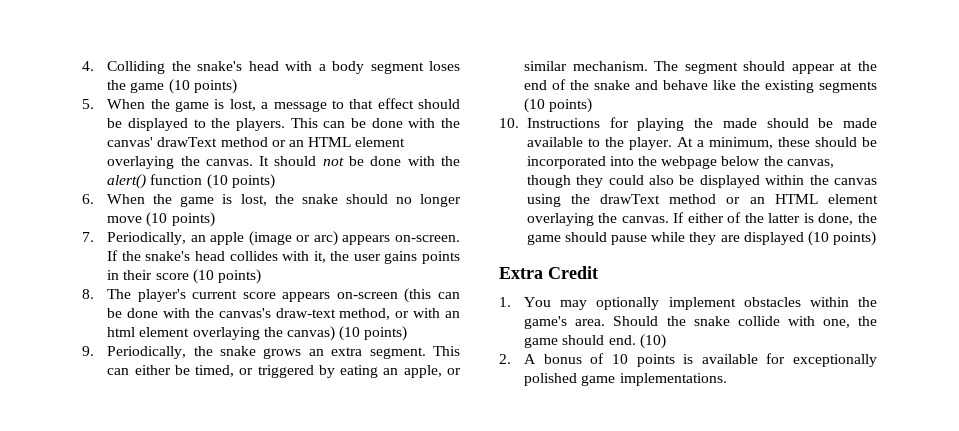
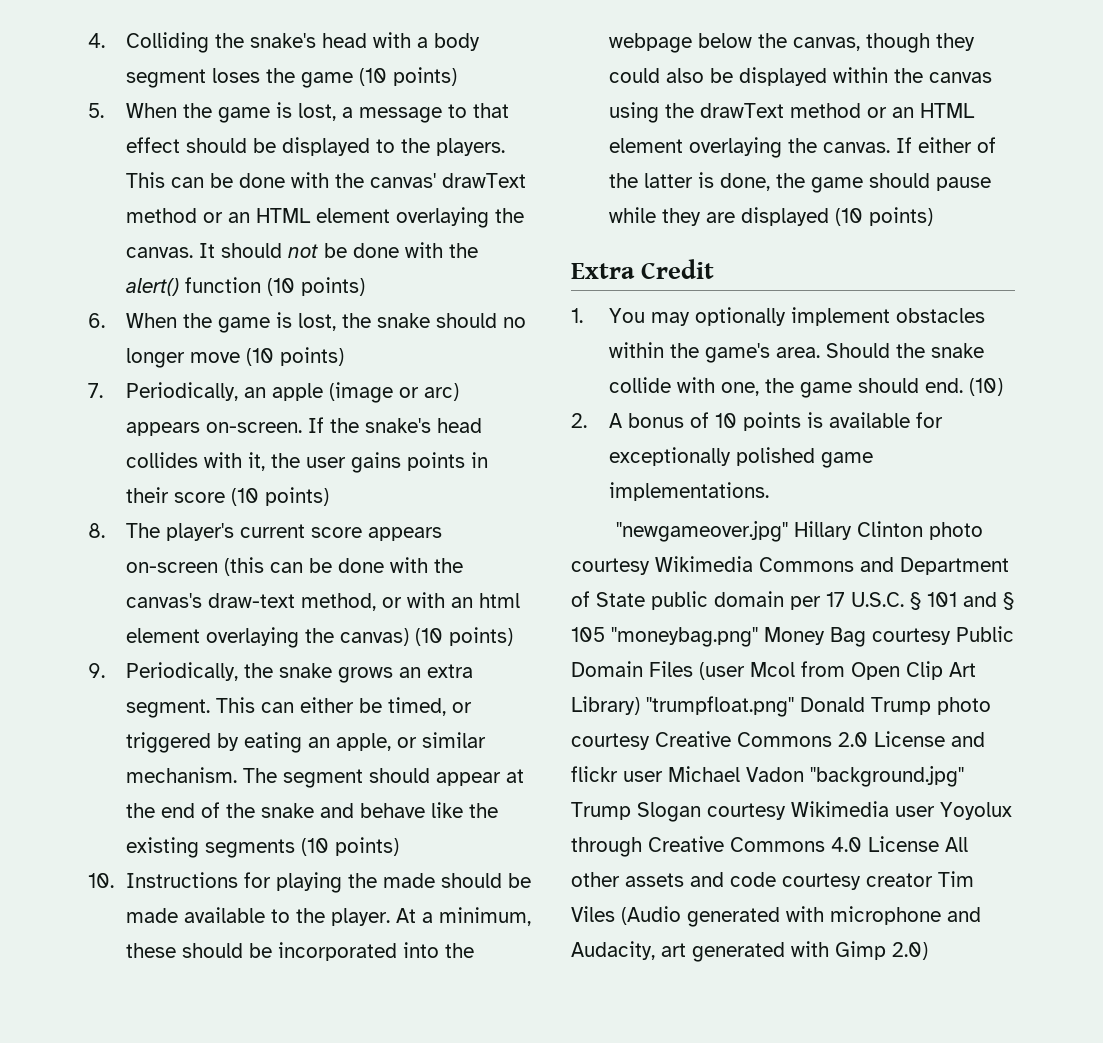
(727, 379) none -> [615,521,983,542] [571,556,1009,575] [571,591,1014,610] [571,626,1014,647] [571,661,976,680] [571,696,991,717] [571,731,985,750] [571,766,964,787] [571,801,1012,822] [571,836,968,857] [571,871,974,890] [571,906,981,927] [571,941,928,962] // "newgameover.jpg" Hillary Clinton photo courtesy Wikimedia Commons and Department of State public domain per 17 U.S.C. § 101 and § 105 "moneybag.png" Money Bag courtesy Public Domain Files (user Mcol from Open Clip Art Library) "trumpfloat.png" Donald Trump photo courtesy Creative Commons 2.0 License and flickr user Michael Vadon "background.jpg" Trump Slogan courtesy Wikimedia user Yoyolux through Creative Commons 4.0 License All other assets and code courtesy creator Tim Viles (Audio generated with microphone and Audacity, art generated with Gimp 2.0)

